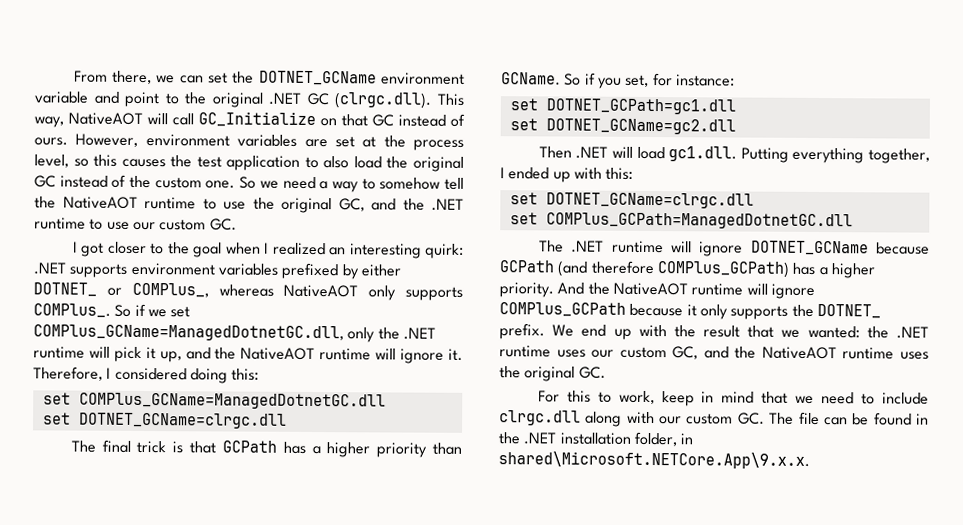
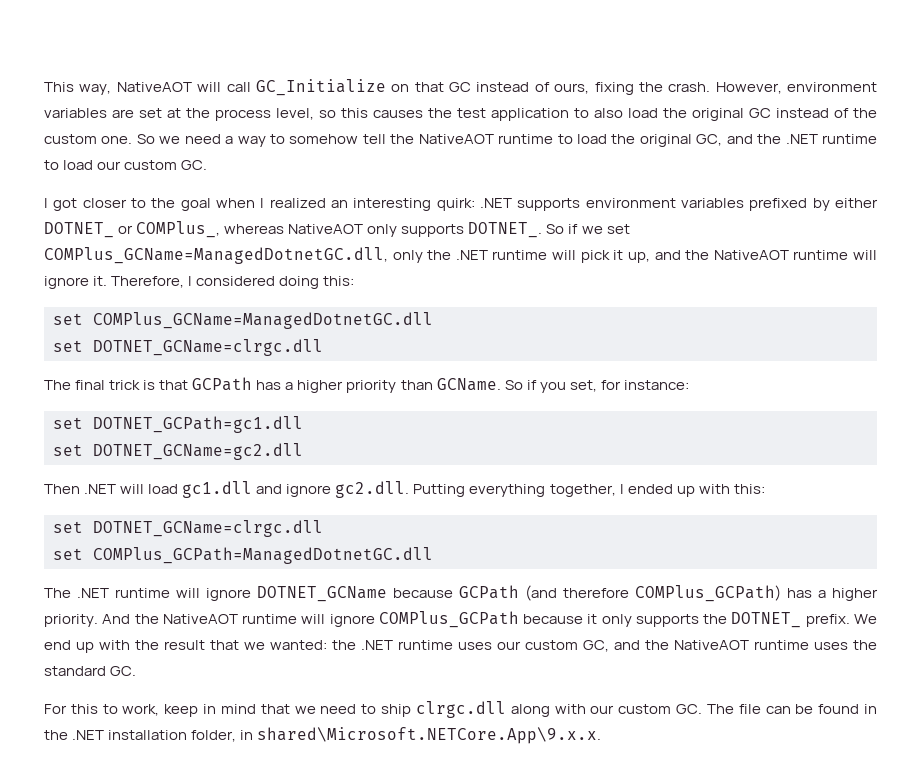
[73,70,465,86] [34,91,433,109] From there, we can set the DOTNET_GCName environment variable and point to the original .NET GC (clrgc.dll). -> (44, 87) none
[34,137,68,146] ours. -> [554,82,711,95] ours, fixing the crash.
[223,201,246,210] use -> [577,134,608,144] load
[106,221,130,230] use -> [63,160,94,170] load
[33,303,111,318] COMPlus_. -> [468,222,543,238] DOTNET_.
[668,146,738,162] gc1.dll. -> [182,481,410,498] gc1.dll and ignore gc2.dll.
[524,366,576,382] original -> [44,666,106,676] standard
[882,392,930,405] include -> [381,704,412,717] ship

